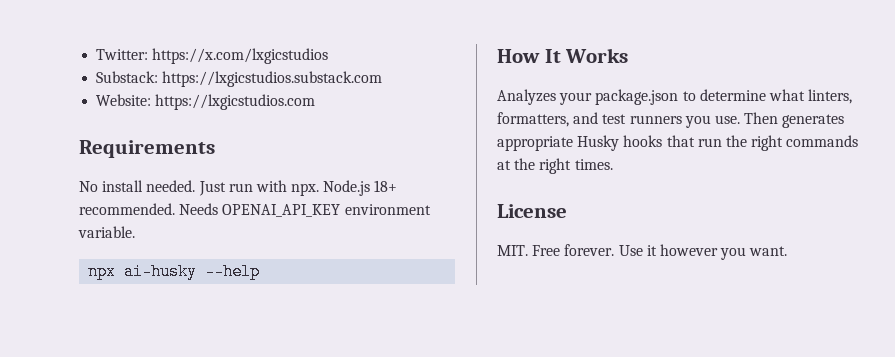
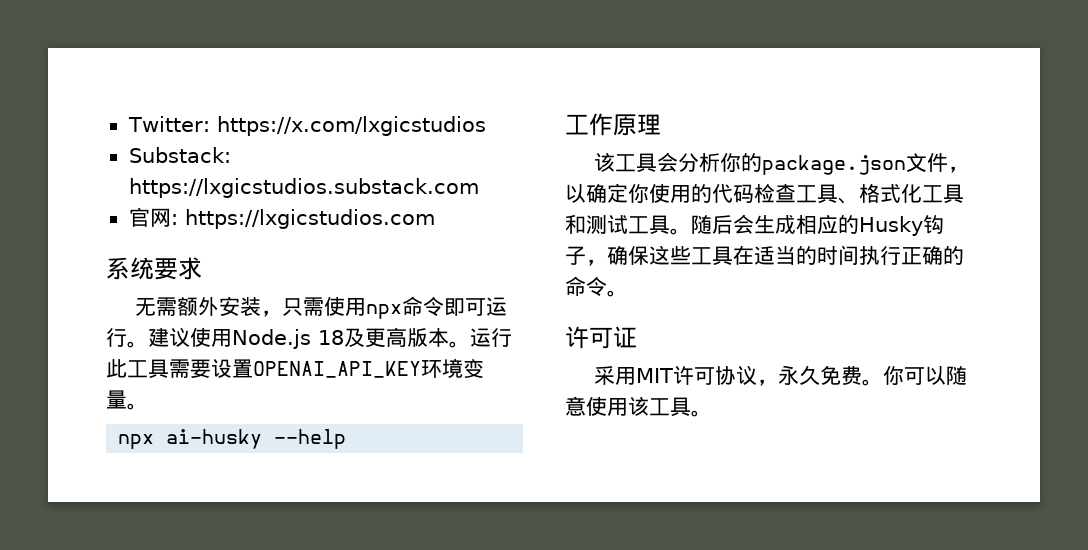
[96,94,152,106] Website: -> [128,207,178,227] 官网:
[79,140,215,158] [79,180,398,196] [79,203,431,217] [78,226,135,238] [88,263,261,280] [497,48,629,63] [497,89,853,105] [497,112,845,128] [497,135,859,151] [497,158,613,174] [497,204,567,218] [497,244,788,260] Requirements // No install needed. Just run with npx. Node.js 18+ recommended. Needs OPENAI_API_KEY environment variable. // npx ai-husky --help // How It Works // Analyzes your package.json to determine what linters, formatters, and test runners you use. Then generates appropriate Husky hooks that run the right commands at the right times. // License // MIT. Free forever. Use it however you want. -> [106,257,202,280] [134,296,507,319] [106,327,512,349] [106,358,484,379] [106,390,148,410] [118,429,347,449] [565,113,661,136] [593,152,969,175] [565,183,964,204] [565,214,944,236] [565,245,964,266] [565,276,628,297] [565,326,637,349] [593,365,967,386] [565,396,712,417] 系统要求 // 无需额外安装，只需使用npx命令即可运行。建议使用Node.js 18及更高版本。运行此工具需要设置OPENAI_API_KEY环境变量。 // npx ai-husky --help // 工作原理 // 该工具会分析你的package.json文件，以确定你使用的代码检查工具、格式化工具和测试工具。随后会生成相应的Husky钩子，确保这些工具在适当的时间执行正确的命令。 // 许可证 // 采用MIT许可协议，永久免费。你可以随意使用该工具。

